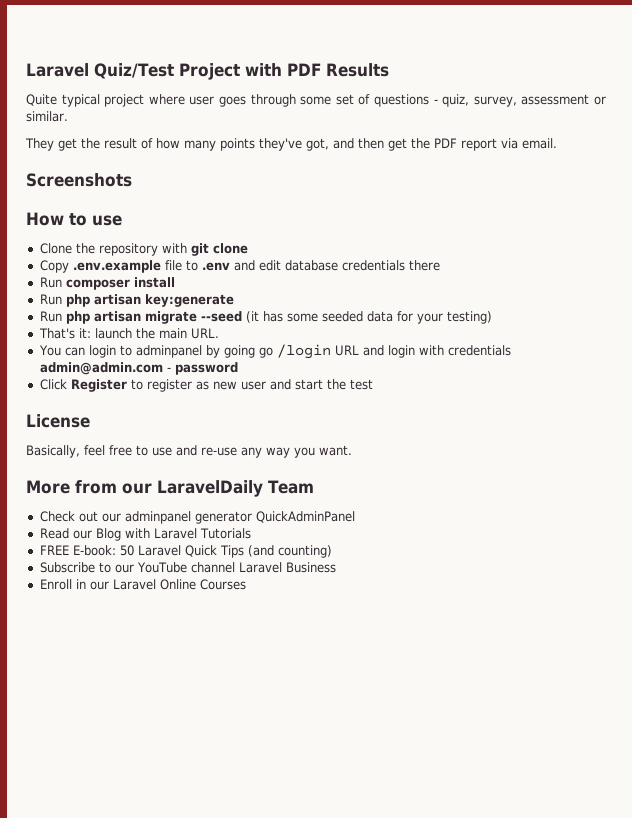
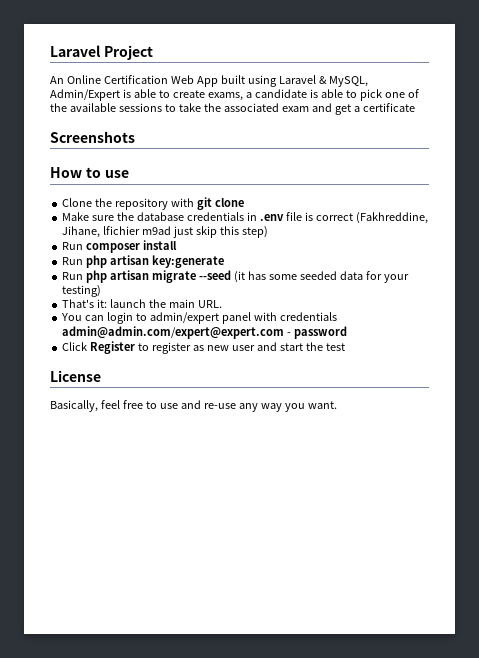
[26,63,174,79] Laravel Quiz/Test -> [50,45,101,57] Laravel
[244,63,389,77] [26,94,607,107] [26,111,68,122] [25,138,557,151] with PDF Results // Quite typical project where user goes through some set of questions - quiz, survey, assessment or similar. // They get the result of how many points they've got, and then get the PDF report via email. -> [50,75,368,87] [50,89,419,101] [50,103,415,115] // An Online Certification Web App built using Laravel & MySQL, Admin/Expert is able to create exams, a candidate is able to pick one of the available sessions to take the associated exam and get a certificate
[39,260,440,273] Copy .env.example file to .env and edit database credentials there -> [62,212,428,224] [62,226,268,238] Make sure the database credentials in .env file is correct (Fakhreddine, Jihane, lfichier m9ad just skip this step)
[135,344,415,359] adminpanel by going go /login URL and login -> [149,312,251,324] admin/expert panel
[39,362,163,375] admin@admin.com -> [62,326,285,339] admin@admin.com/expert@expert.com
[26,480,314,497] [39,511,355,524] [39,528,251,541] [39,545,332,558] [39,562,336,573] [39,579,246,590] // More from our LaravelDaily Team // Check out our adminpanel generator QuickAdminPanel // Read our Blog with Laravel Tutorials // FREE E-book: 50 Laravel Quick Tips (and counting) // Subscribe to our YouTube channel Laravel Business // Enroll in our Laravel Online Courses -> (337, 405) none

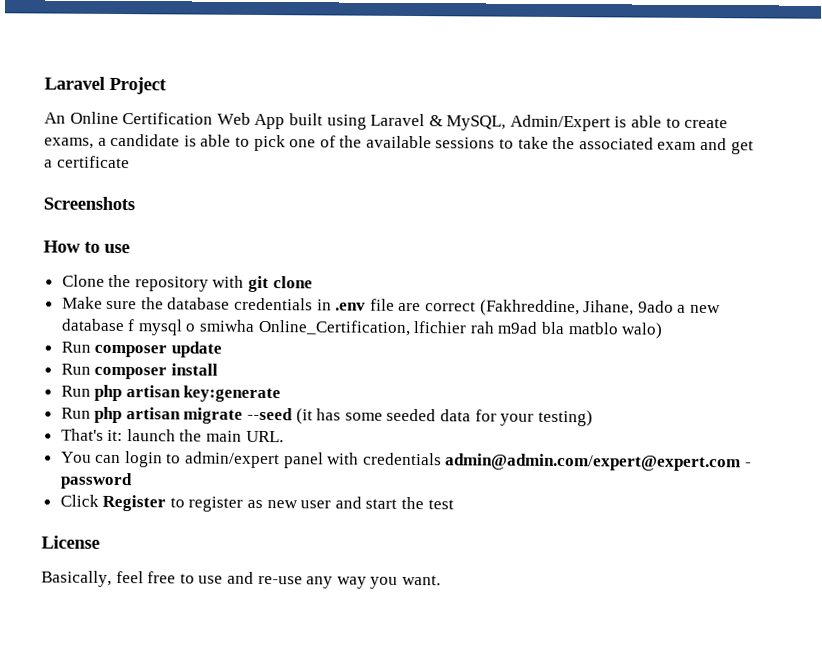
[304,212,313,221] is -> [398,302,422,312] are
[103,226,268,238] lfichier m9ad just skip this step) -> [637,300,721,314] [60,318,664,339] [60,341,222,358] 9ado a new database f mysql o smiwha Online_Certification, lfichier rah m9ad bla matblo walo) // Run composer update

